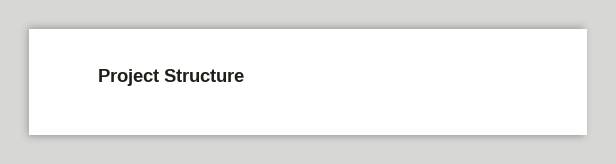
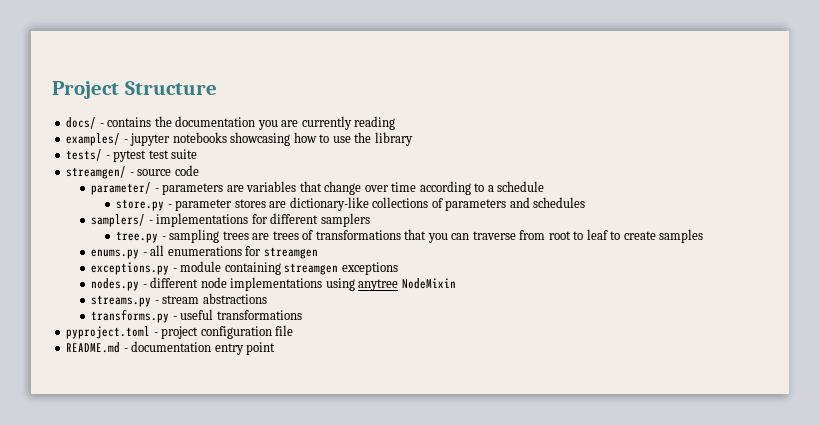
(244, 75) none -> [66,116,396,130] [66,132,413,146] [66,149,198,162] [66,165,199,179] [91,181,545,195] [116,197,586,211] [91,213,370,227] [116,229,704,243] [91,245,318,259] [91,261,398,275] [91,277,456,291] [91,293,267,307] [91,309,302,323] [66,325,294,339] [66,341,276,355] // docs/ - contains the documentation you are currently reading // examples/ - jupyter notebooks showcasing how to use the library // tests/ - pytest test suite // streamgen/ - source code // parameter/ - parameters are variables that change over time according to a schedule // store.py - parameter stores are dictionary-like collections of parameters and schedules // samplers/ - implementations for different samplers // tree.py - sampling trees are trees of transformations that you can traverse from root to leaf to create samples // enums.py - all enumerations for streamgen // exceptions.py - module containing streamgen exceptions // nodes.py - different node implementations using anytree NodeMixin // streams.py - stream abstractions // transforms.py - useful transformations // pyproject.toml - project configuration file // README.md - documentation entry point

